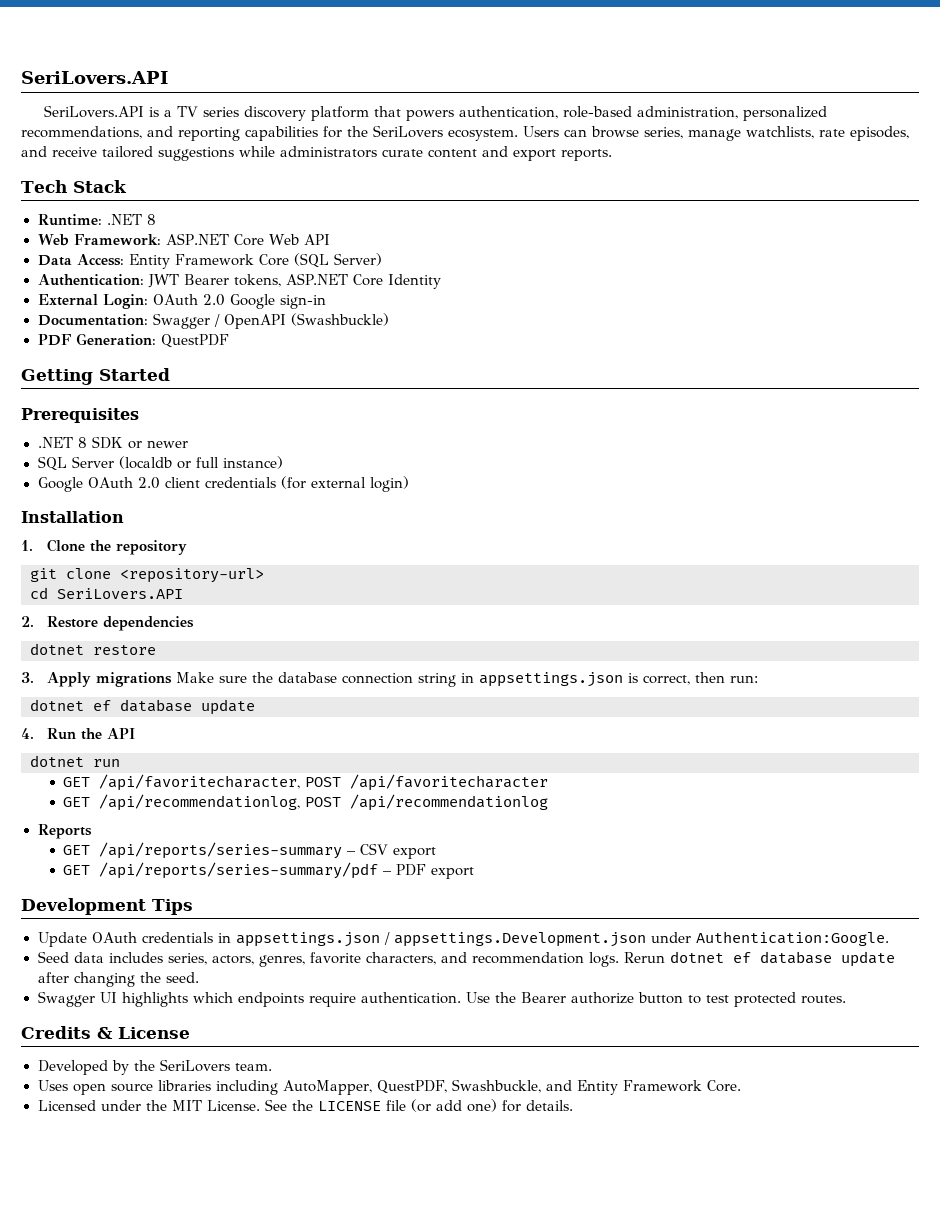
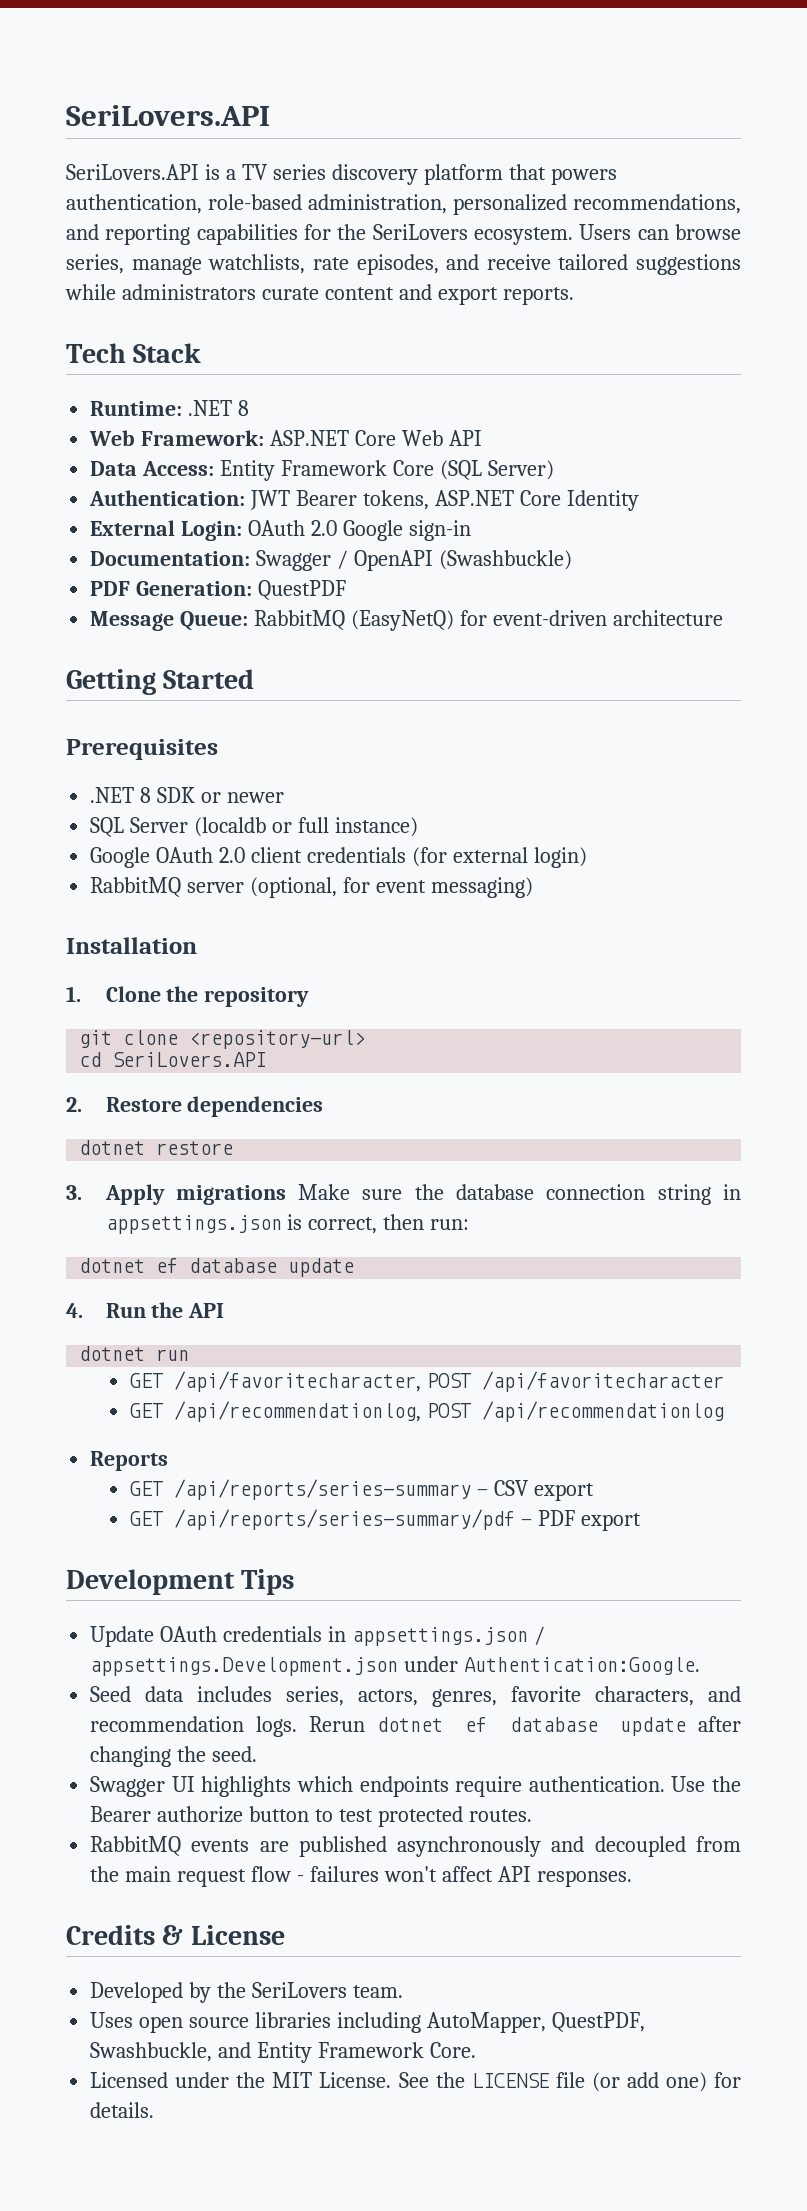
(229, 341) none -> [90,610,723,631] // Message Queue: RabbitMQ (EasyNetQ) for event-driven architecture
(409, 484) none -> [90,877,533,898] // RabbitMQ server (optional, for event messaging)
(846, 999) none -> [90,1836,741,1857] [90,1866,632,1887] // RabbitMQ events are published asynchronously and decoupled from the main request flow - failures won't affect API responses.

